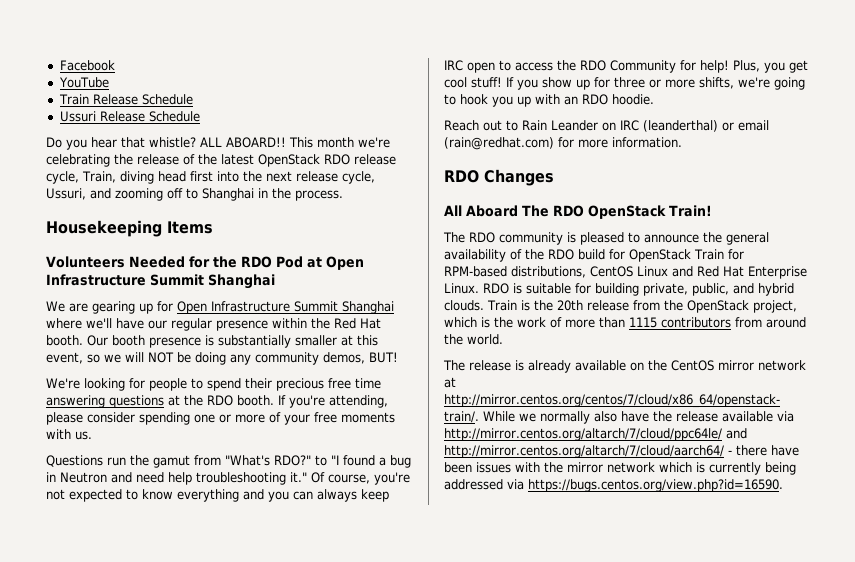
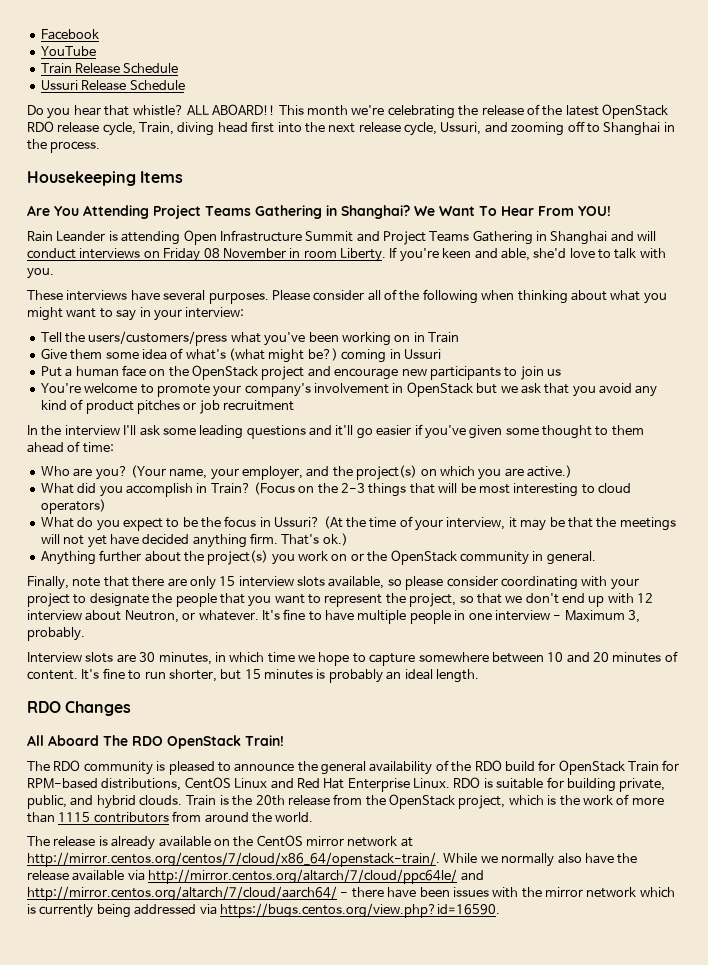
[46,256,364,270] [46,274,275,289] [46,301,394,314] [46,318,381,331] [46,335,378,348] [46,352,398,365] [46,378,381,391] [46,395,388,408] [46,412,395,425] [46,429,92,440] [46,455,411,468] [46,472,410,485] [46,489,389,502] [444,60,808,73] [444,77,805,90] [444,94,654,107] [444,120,769,132] [444,137,682,150] Volunteers Needed for the RDO Pod at Open Infrastructure Summit Shanghai // We are gearing up for Open Infrastructure Summit Shanghai where we'll have our regular presence within the Red Hat booth. Our booth presence is substantially smaller at this event, so we will NOT be doing any community demos, BUT! // We're looking for people to spend their precious free time answering questions at the RDO booth. If you're attending, please consider spending one or more of your free moments with us. // Questions run the gamut from "What's RDO?" to "I found a bug in Neutron and need help troubleshooting it." Of course, you're not expected to know everything and you can always keep IRC open to access the RDO Community for help! Plus, you get cool stuff! If you show up for three or more shifts, we're going to hook you up with an RDO hoodie. // Reach out to Rain Leander on IRC (leanderthal) or email (rain@redhat.com) for more information. -> [27,205,611,219] [27,230,657,245] [27,247,666,262] [27,268,54,279] [27,289,667,304] [27,307,245,321] [40,331,460,346] [40,348,441,363] [40,365,561,380] [40,382,658,397] [40,399,294,414] [27,424,644,439] [27,441,114,453] [40,465,572,480] [40,482,632,497] [40,499,106,514] [40,516,676,531] [40,533,348,548] [40,550,596,565] [27,576,639,590] [27,593,654,607] [27,609,640,624] [27,627,85,641] [27,651,678,666] [27,668,479,683] Are You Attending Project Teams Gathering in Shanghai? We Want To Hear From YOU! // Rain Leander is attending Open Infrastructure Summit and Project Teams Gathering in Shanghai and will conduct interviews on Friday 08 November in room Liberty. If you're keen and able, she'd love to talk with you. // These interviews have several purposes. Please consider all of the following when thinking about what you might want to say in your interview: // Tell the users/customers/press what you've been working on in Train // Give them some idea of what's (what might be?) coming in Ussuri // Put a human face on the OpenStack project and encourage new participants to join us // You're welcome to promote your company's involvement in OpenStack but we ask that you avoid any kind of product pitches or job recruitment // In the interview I'll ask some leading questions and it'll go easier if you've given some thought to them ahead of time: // Who are you? (Your name, your employer, and the project(s) on which you are active.) // What did you accomplish in Train? (Focus on the 2-3 things that will be most interesting to cloud operators) // What do you expect to be the focus in Ussuri? (At the time of your interview, it may be that the meetings will not yet have decided anything firm. That's ok.) // Anything further about the project(s) you work on or the OpenStack community in general. // Finally, note that there are only 15 interview slots available, so please consider coordinating with your project to designate the people that you want to represent the project, so that we don't end up with 12 interview about Neutron, or whatever. It's fine to have multiple people in one interview - Maximum 3, probably. // Interview slots are 30 minutes, in which time we hope to capture somewhere between 10 and 20 minutes of content. It's fine to run shorter, but 15 minutes is probably an ideal length.

